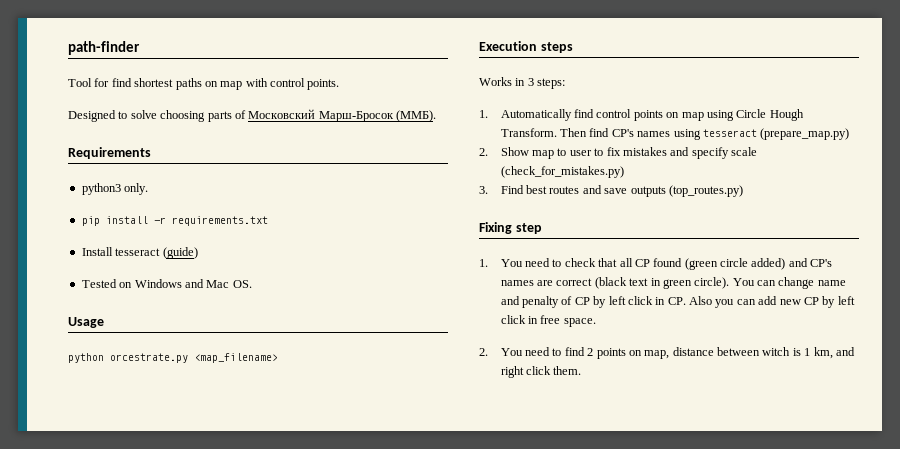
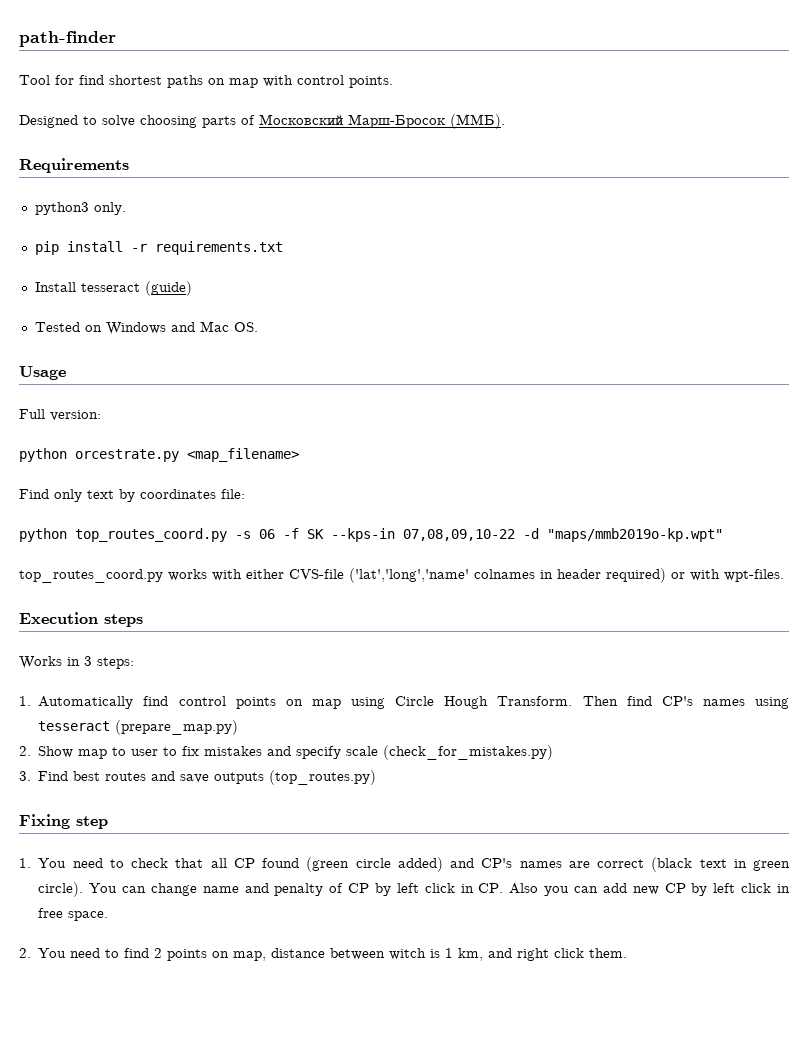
(104, 322) none -> [19,409,101,421] // Full version:
(278, 358) none -> [19,489,245,502] [19,528,723,542] [19,568,784,583] // Find only text by coordinates file: // python top_routes_coord.py -s 06 -f SK --kps-in 07,08,09,10-22 -d "maps/mmb2019o-kp.wpt" // top_routes_coord.py works with either CVS-file ('lat','long','name' colnames in header required) or with wpt-files.

